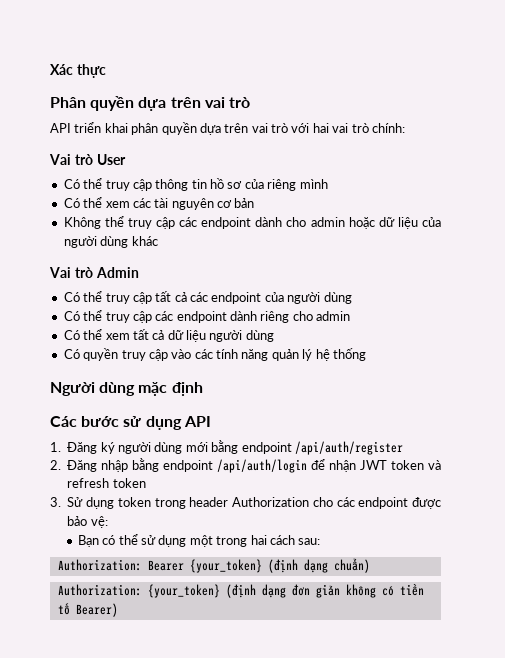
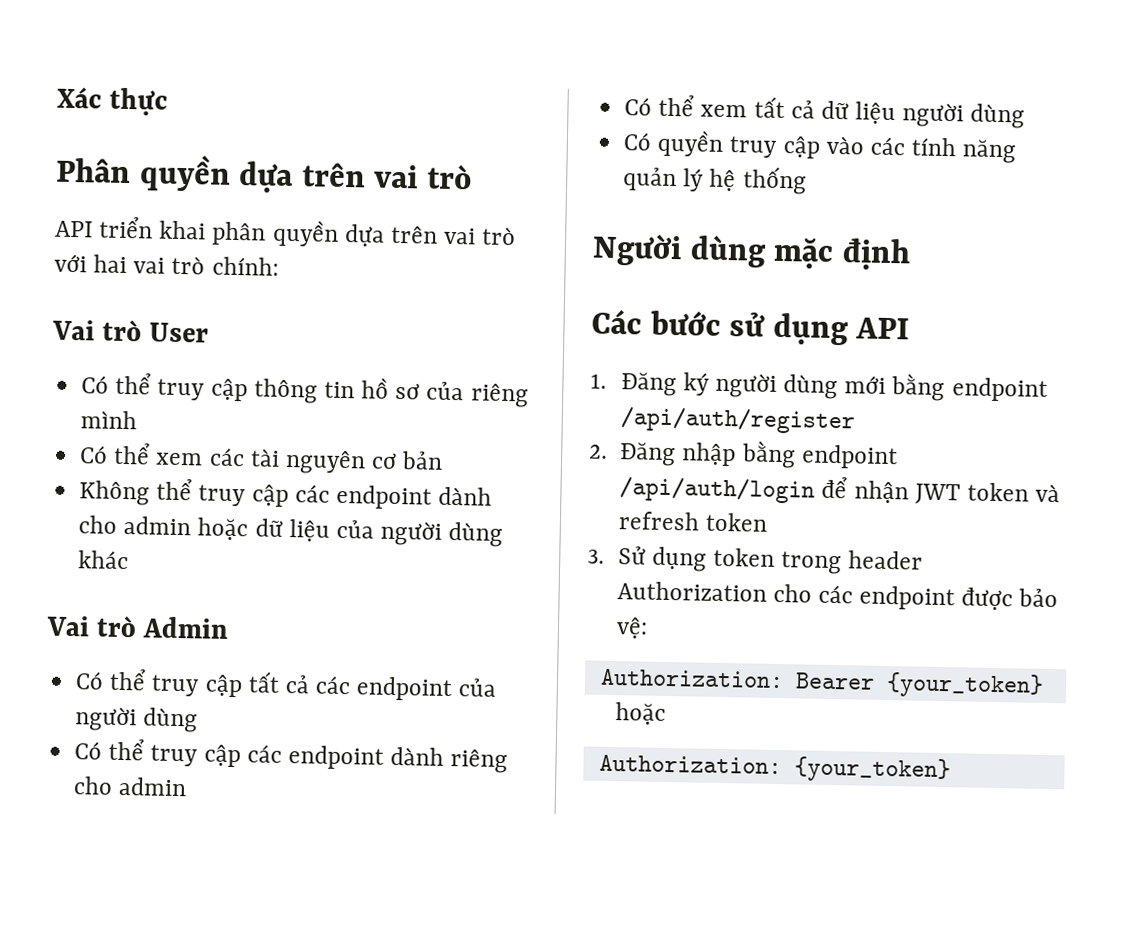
[77,534,321,547] // Bạn có thể sử dụng một trong hai cách sau: -> (648, 627) none
[267,558,370,573] (định dạng chuẩn) -> [614,702,666,725] // hoặc
[225,584,424,598] [57,603,118,617] (định dạng đơn giản không có tiền tố Bearer) -> (951, 770) none

